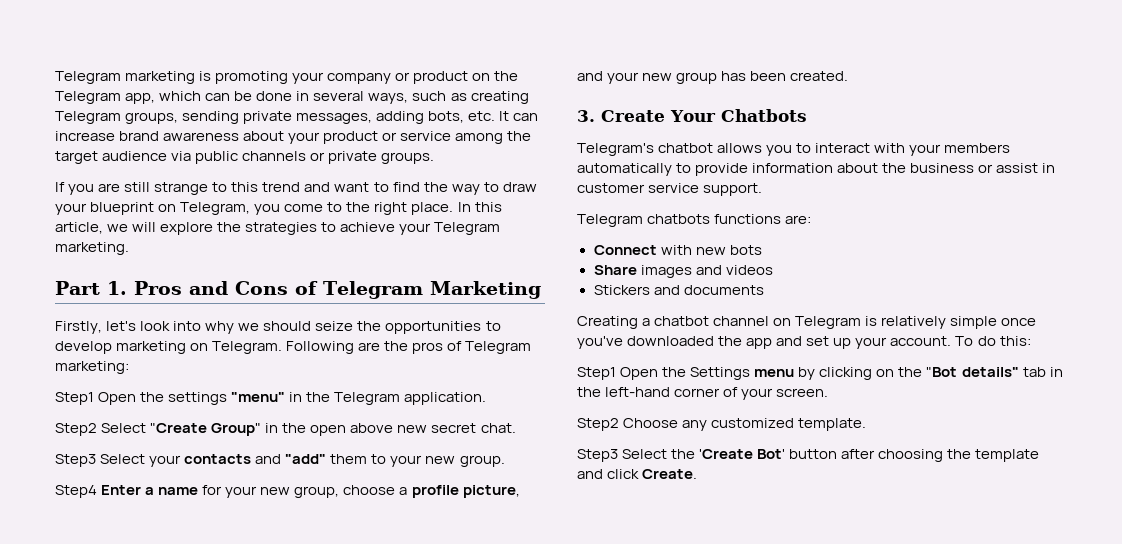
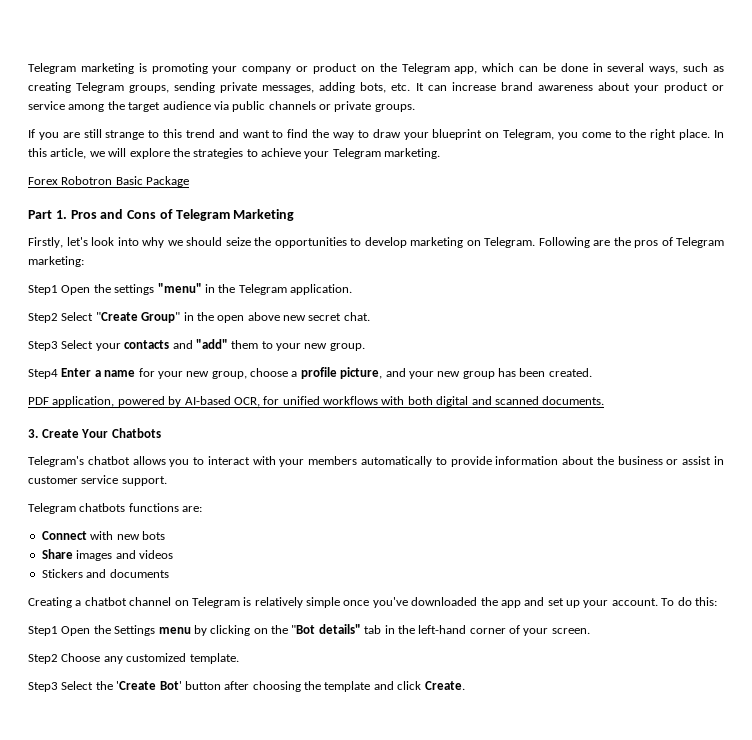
(129, 248) none -> [28,176,190,187] // Forex Robotron Basic Package
(849, 76) none -> [28,396,605,407] // PDF application, powered by AI-based OCR, for unified workflows with both digital and scanned documents.

